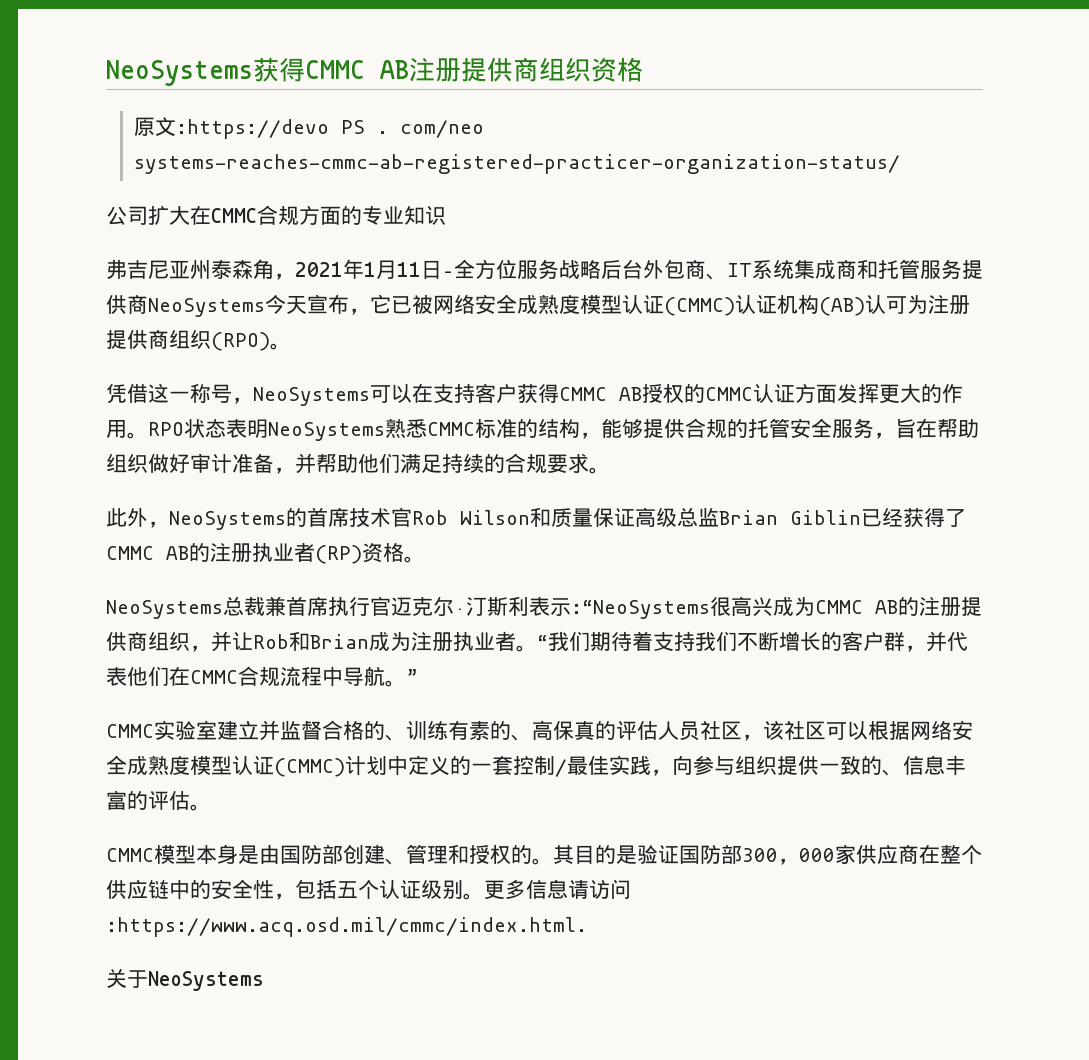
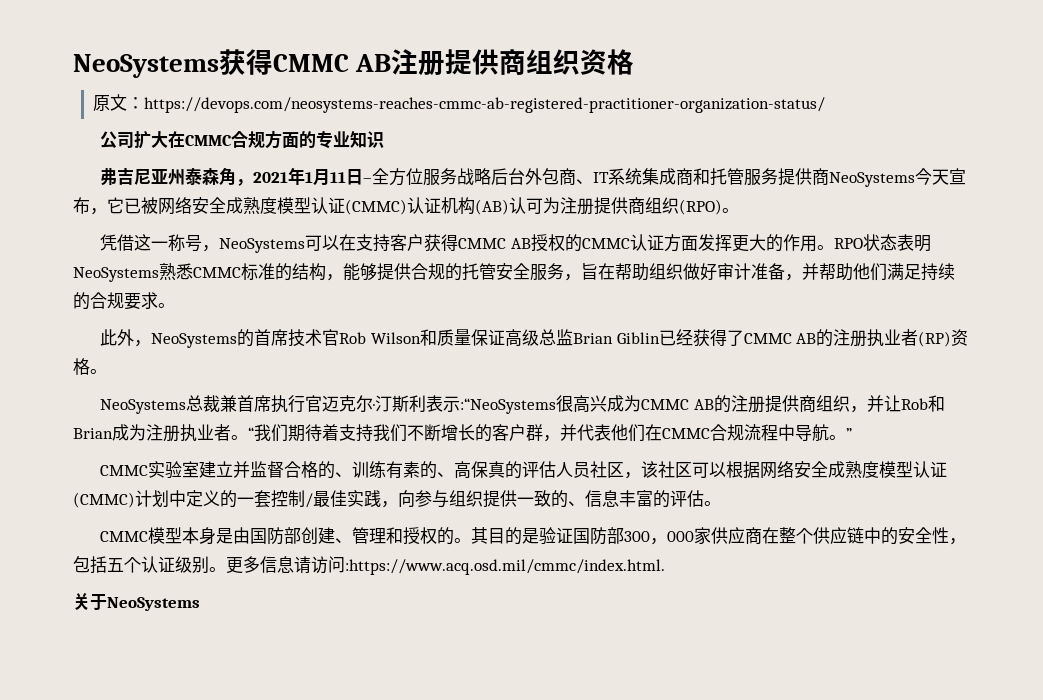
[175,119,484,139] [133,154,900,174] :https://devo PS . com/neo systems-reaches-cmmc-ab-registered-practicer-organization-status/ -> [127,97,826,113] ：https://devops.com/neosystems-reaches-cmmc-ab-registered-practitioner-organization-status/

